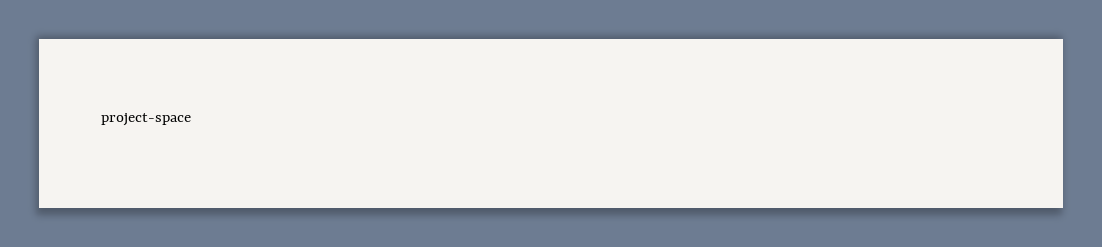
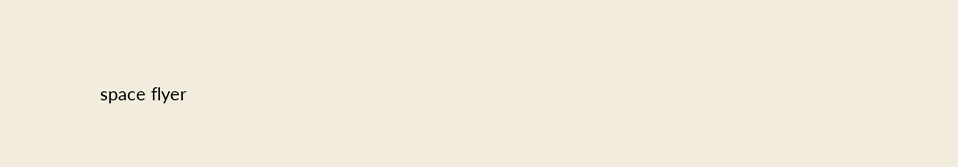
[101,113,191,126] project-space -> [100,87,188,104] space flyer

